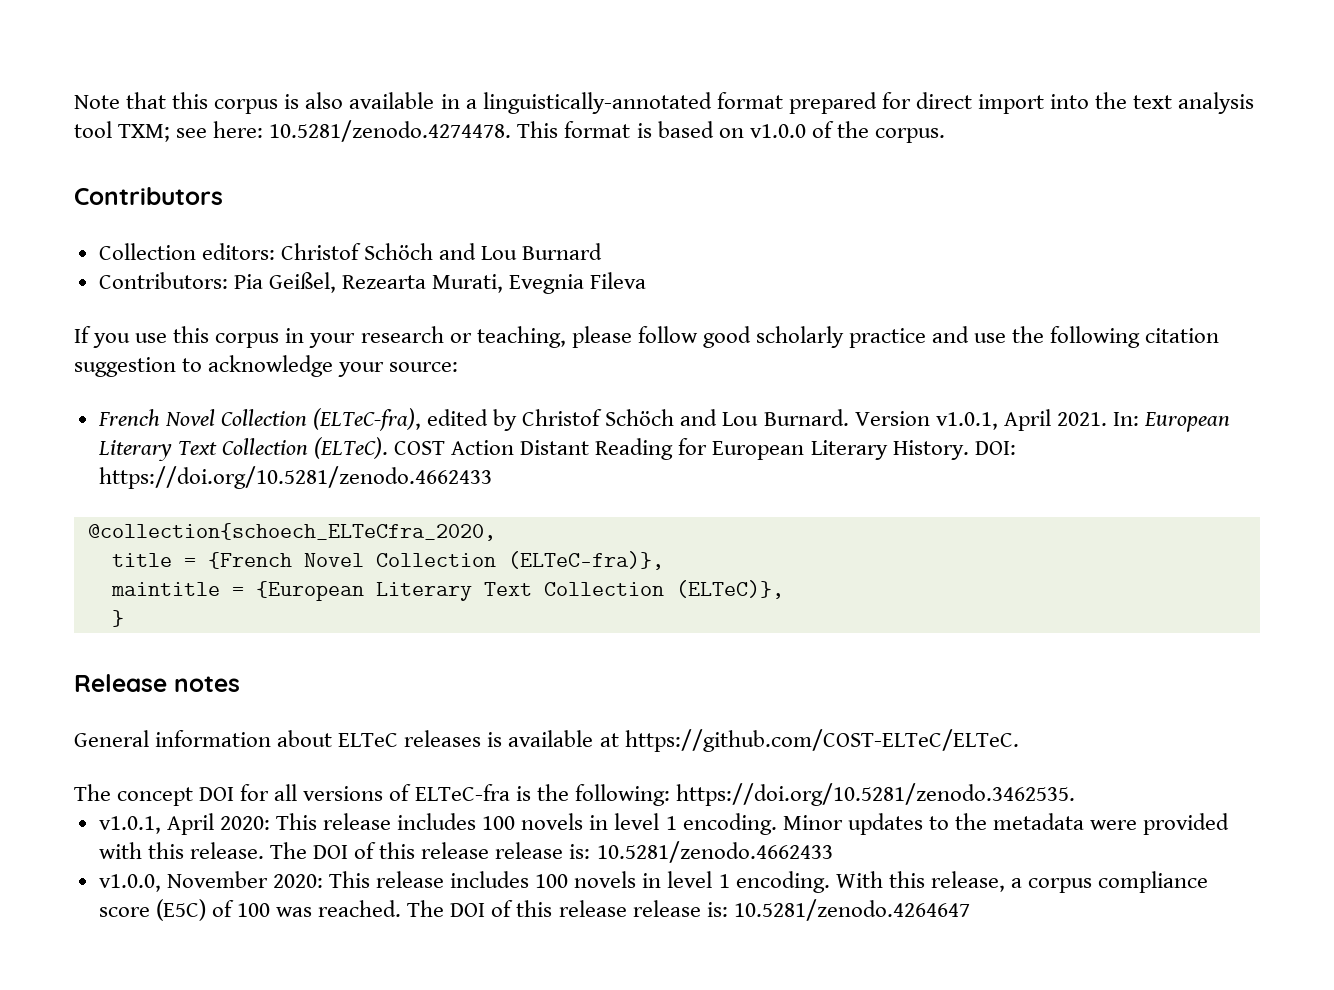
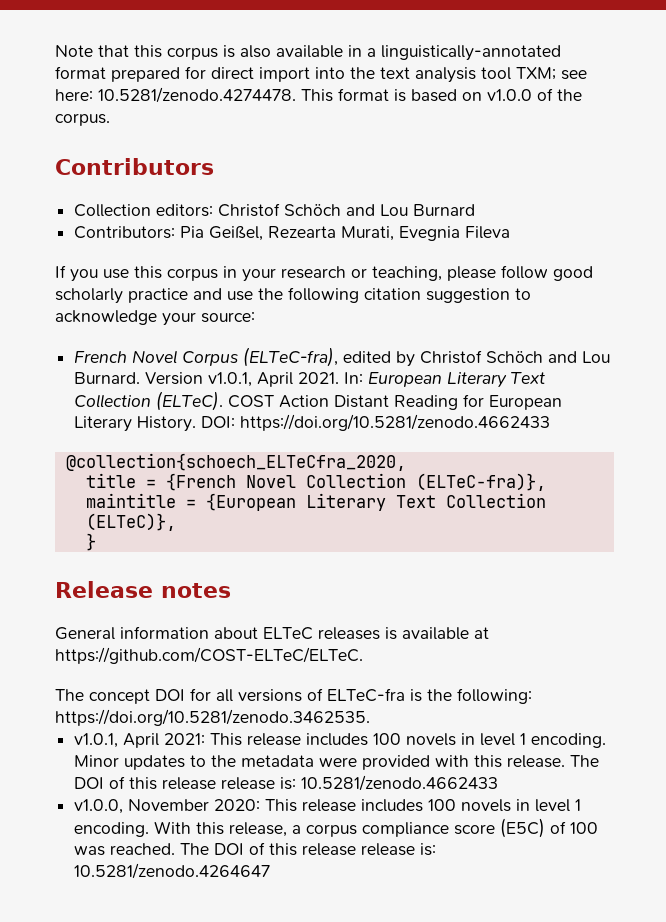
[220,409,307,426] Collection -> [182,351,240,366] Corpus
[219,816,270,830] 2020: -> [164,733,206,745] 2021:

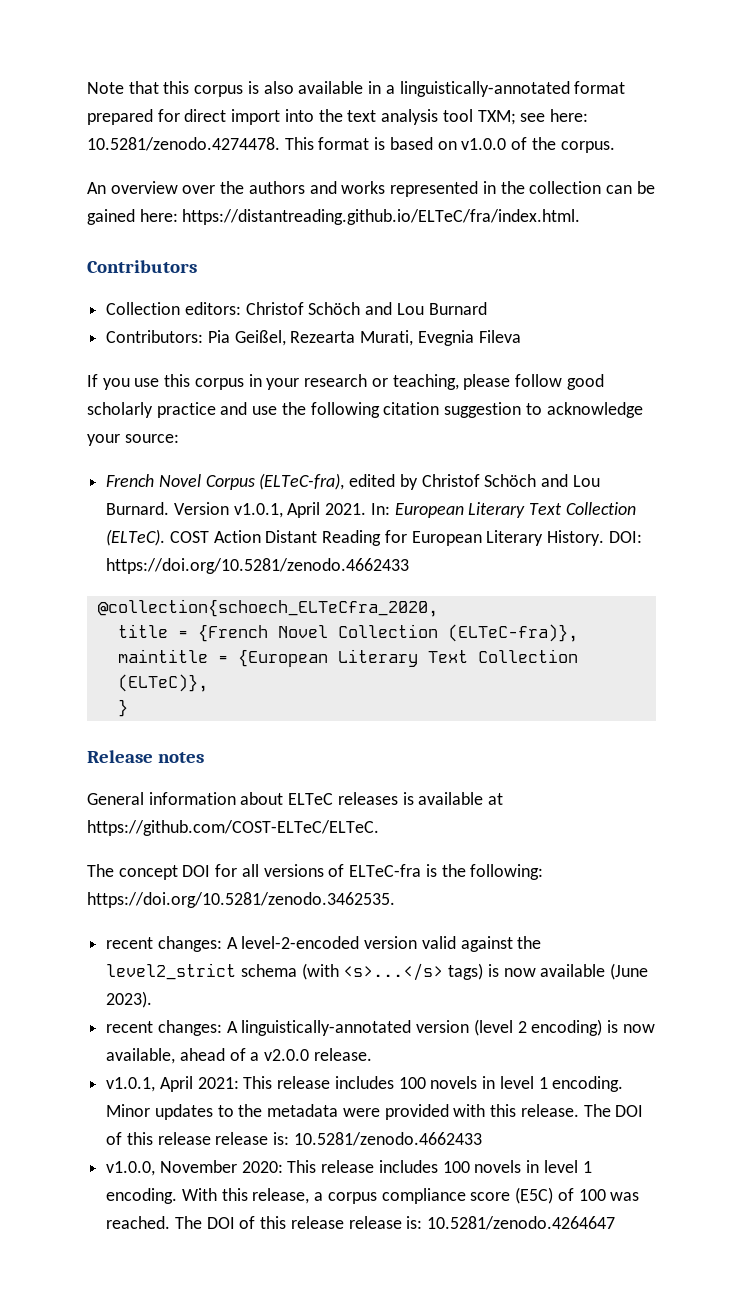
(110, 119) none -> [87,181,655,197] [87,209,581,225] // An overview over the authors and works represented in the collection can be gained here: https://distantreading.github.io/ELTeC/fra/index.html.
(370, 717) none -> [106,936,542,952] [106,963,649,981] [106,991,153,1008] [106,1019,655,1036] [106,1048,372,1064] // recent changes: A level-2-encoded version valid against the level2_strict schema (with <s>...</s> tags) is now available (June 2023). // recent changes: A linguistically-annotated version (level 2 encoding) is now available, ahead of a v2.0.0 release.

